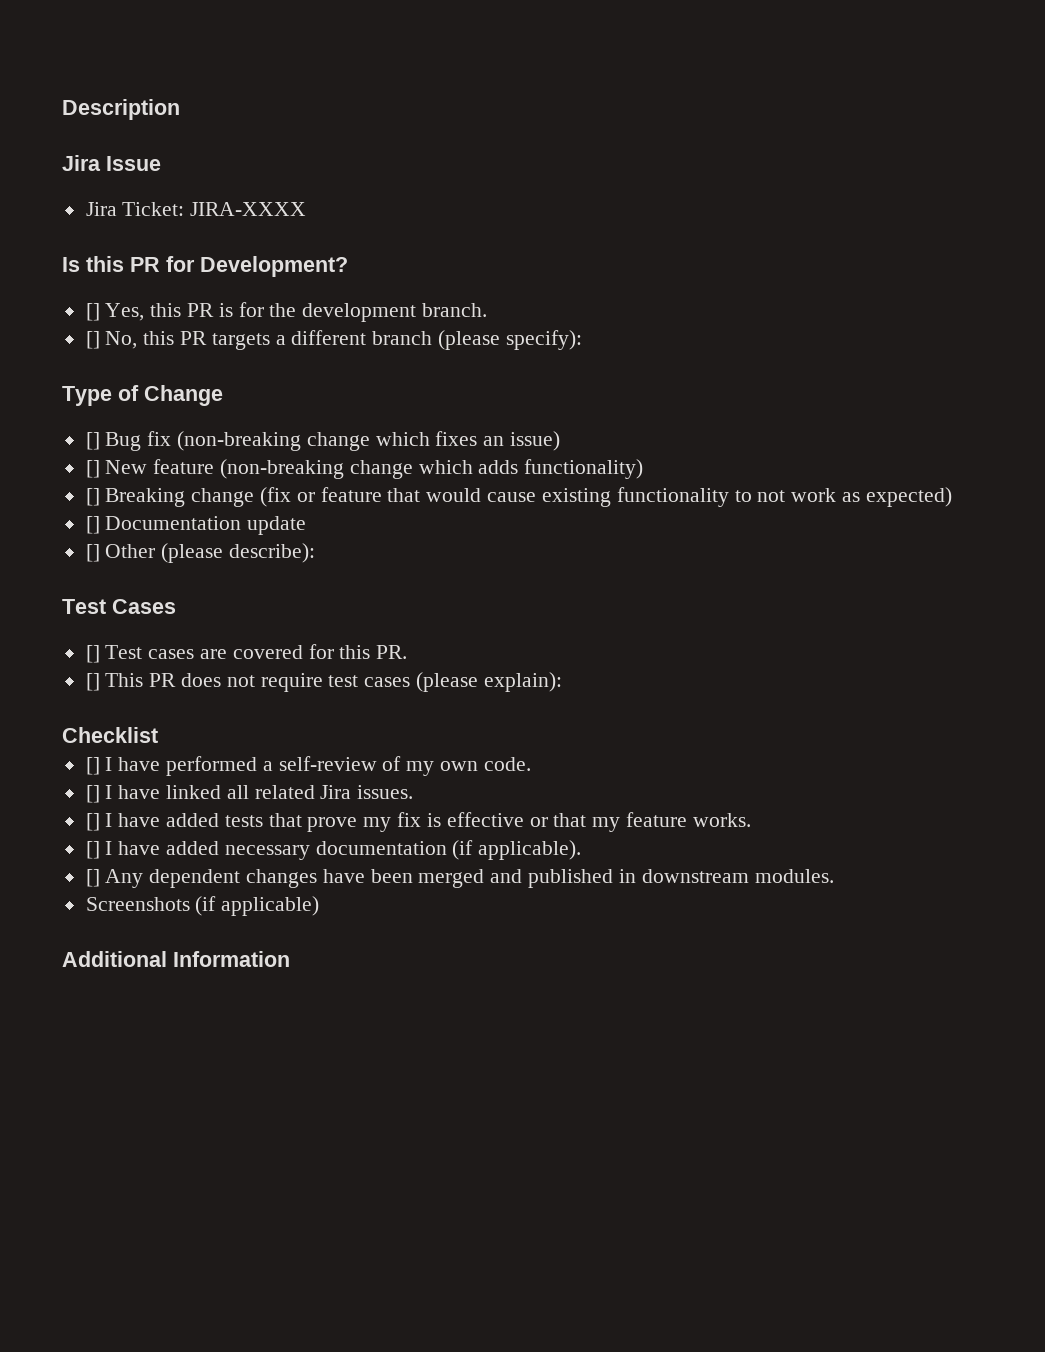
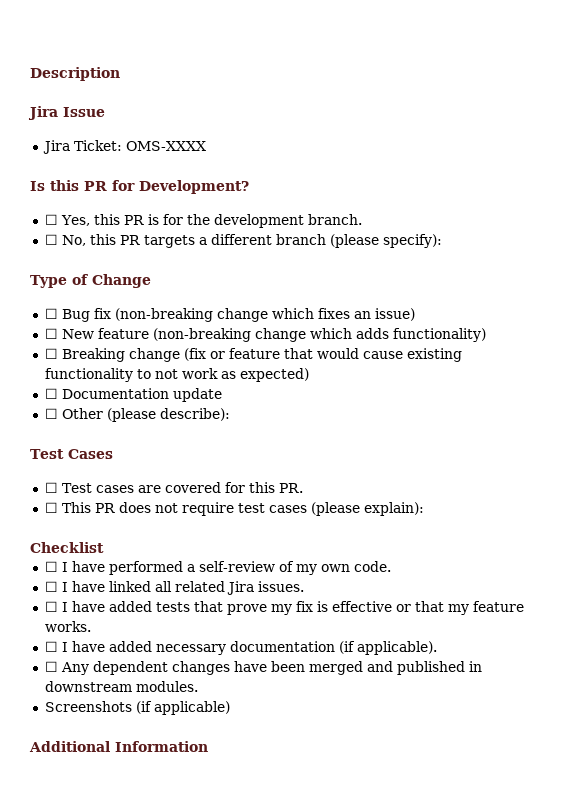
[190,202,307,216] JIRA-XXXX -> [125,141,206,151] OMS-XXXX
[85,303,100,321] [] -> [44,214,58,225] ☐
[85,331,100,349] [] -> [44,234,58,245] ☐
[85,432,100,450] [] -> [44,308,58,319] ☐
[85,460,100,478] [] -> [44,328,58,339] ☐
[85,488,100,506] [] -> [44,348,58,359] ☐
[85,516,100,534] [] -> [44,388,58,399] ☐
[85,544,100,562] [] -> [44,408,58,419] ☐
[85,645,100,663] [] -> [44,482,58,493] ☐
[85,673,100,691] [] -> [44,502,58,513] ☐
[85,757,100,775] [] -> [44,561,58,572] ☐
[85,785,100,803] [] -> [44,581,58,592] ☐
[85,813,100,831] [] -> [44,601,58,612] ☐
[85,841,100,859] [] -> [44,641,58,652] ☐
[85,869,100,887] [] -> [44,661,58,672] ☐

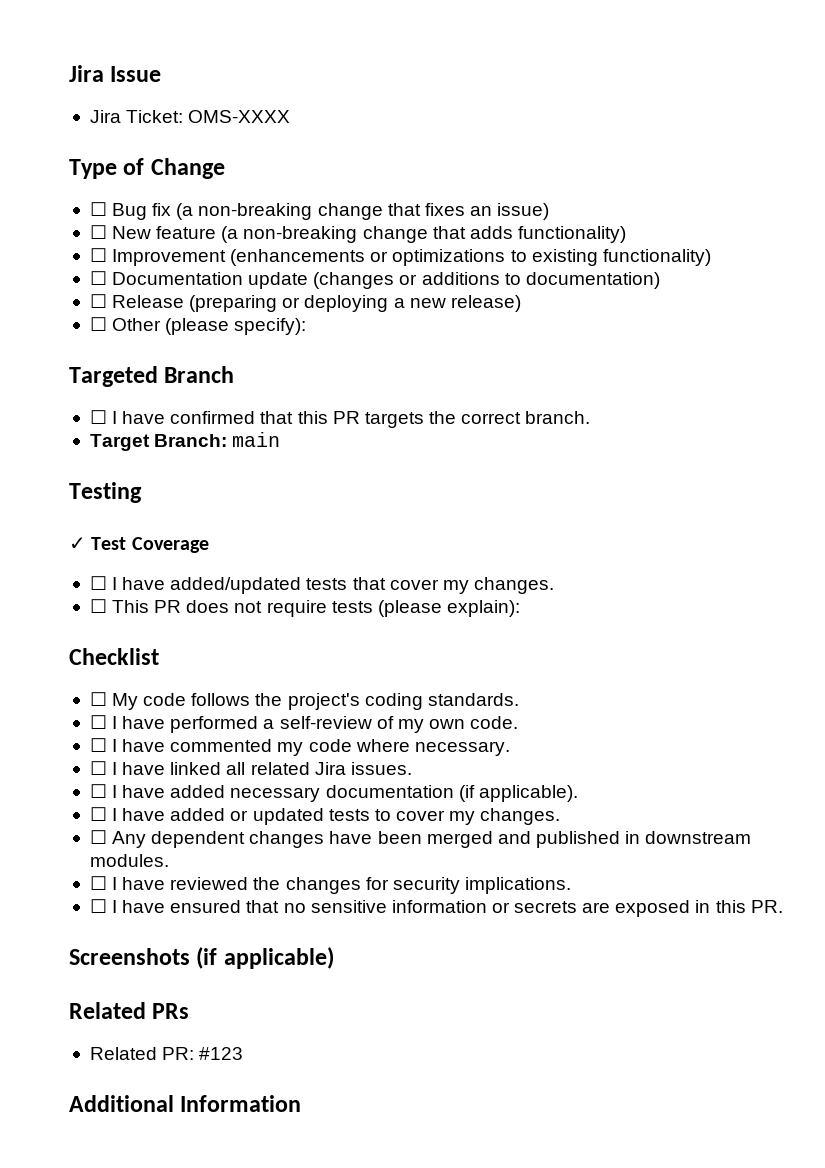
[30,67,120,81] Description // -> (69, 73) none
[30,180,249,194] [44,214,362,228] [44,234,442,248] // Is this PR for Development? // ☐ Yes, this PR is for the development branch. // ☐ No, this PR targets a different branch (please specify): -> (291, 116) none
[114,308,314,322] (non-breaking change which -> [176,203,421,220] (a non-breaking change that
[152,328,352,342] (non-breaking change which -> [221,226,466,243] (a non-breaking change that
[61,348,462,362] [44,368,309,382] [44,388,222,402] [44,408,230,422] [30,449,113,459] [44,482,303,493] Breaking change (fix or feature that would cause existing functionality to not work as expected) // ☐ Documentation update // ☐ Other (please describe): // Test Cases // ☐ Test cases are covered for this PR. -> [112,249,711,266] [89,271,660,289] [89,294,521,312] [89,317,307,335] [69,366,235,387] [89,410,591,428] [89,432,281,451] [69,482,142,503] [69,537,209,553] [89,576,554,594] Improvement (enhancements or optimizations to existing functionality) // ☐ Documentation update (changes or additions to documentation) // ☐ Release (preparing or deploying a new release) // ☐ Other (please specify): // Targeted Branch // ☐ I have confirmed that this PR targets the correct branch. // Target Branch: main // Testing // ✓ Test Coverage // ☐ I have added/updated tests that cover my changes.
[237,503,307,513] test cases -> [331,601,373,613] tests
(104, 547) none -> [89,692,519,710] // ☐ My code follows the project's coding standards.
(391, 566) none -> [89,738,510,756] // ☐ I have commented my code where necessary.
[155,601,524,615] [44,621,91,632] [44,641,437,655] tests that prove my fix is effective or that my feature works. // ☐ I have added necessary documentation (if applicable). -> [230,785,578,802] [89,807,561,825] necessary documentation (if applicable). // ☐ I have added or updated tests to cover my changes.
[44,701,230,715] Screenshots (if applicable) -> [89,876,571,894] [89,899,783,917] [69,947,334,969] [69,1002,190,1019] [89,1047,244,1060] ☐ I have reviewed the changes for security implications. // ☐ I have ensured that no sensitive information or secrets are exposed in this PR. // Screenshots (if applicable) // Related PRs // Related PR: #123

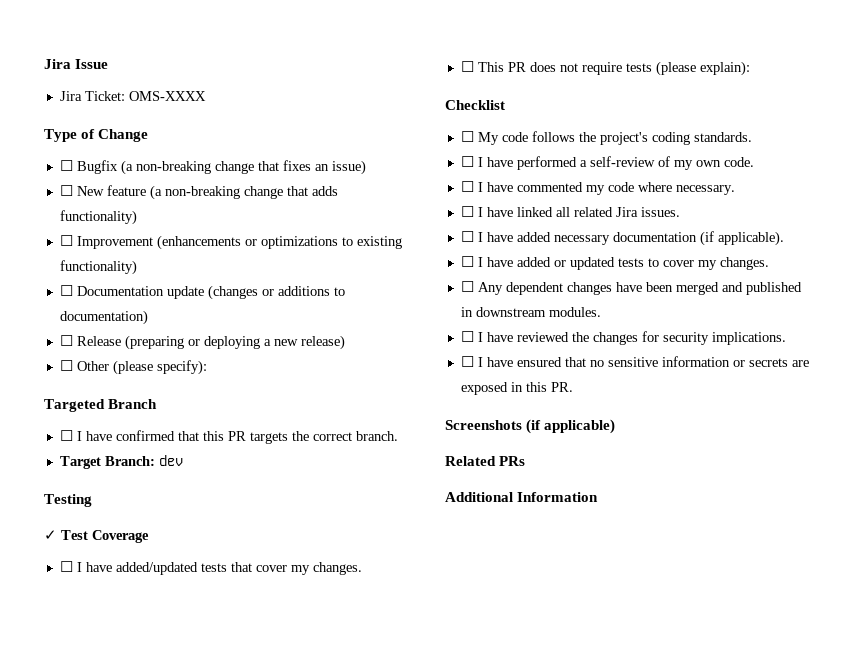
[112,203,172,220] Bug fix -> [76,160,118,174] Bugfix
[232,432,281,447] main -> [158,455,183,466] dev
[89,1047,244,1060] // Related PR: #123 -> (526, 461) none

